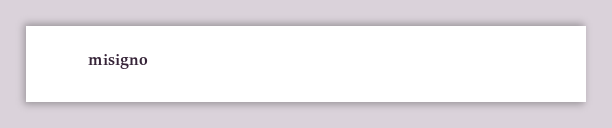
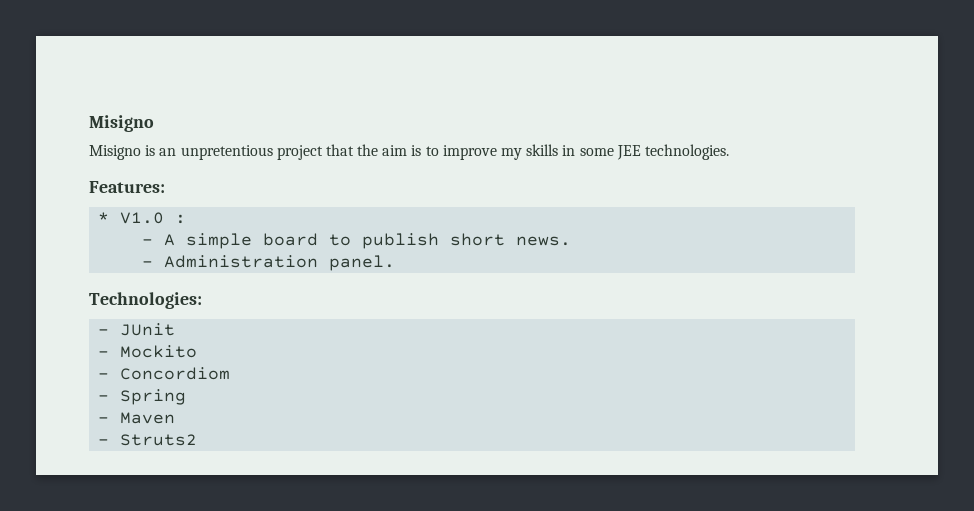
[88,54,148,69] misigno -> [89,115,154,132] [89,144,729,160] [89,181,165,193] [98,212,187,224] [142,233,572,249] [142,255,396,271] [89,292,202,309] [98,323,176,336] [98,345,198,358] [98,367,231,380] [98,389,187,405] [98,412,176,424] [98,434,198,446] Misigno // Misigno is an unpretentious project that the aim is to improve my skills in some JEE technologies. // Features: // * V1.0 : // - A simple board to publish short news. // - Administration panel. // Technologies: // - JUnit // - Mockito // - Concordiom // - Spring // - Maven // - Struts2

